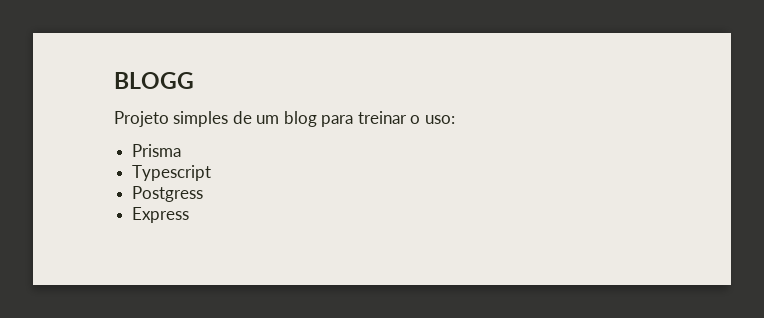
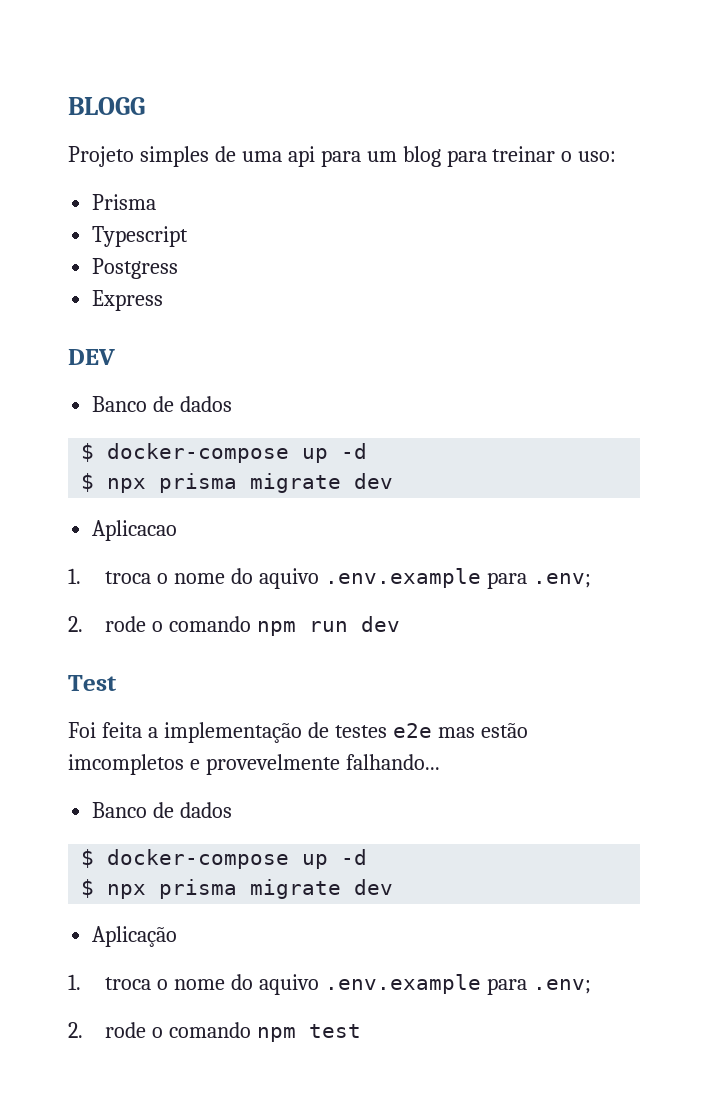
(252, 117) none -> [241,146,361,167] uma api para
(190, 215) none -> [68,349,115,365] [92,396,233,412] [81,443,368,463] [81,473,394,493] [92,520,178,541] [68,568,591,589] [68,616,400,636] [68,675,117,691] [68,722,528,743] [68,754,440,775] [92,802,233,818] [81,849,368,869] [81,879,394,899] [92,926,178,947] [68,974,591,995] [68,1022,361,1042] // DEV // Banco de dados // $ docker-compose up -d // $ npx prisma migrate dev // Aplicacao // 1. troca o nome do aquivo .env.example para .env; // 2. rode o comando npm run dev // Test // Foi feita a implementação de testes e2e mas estão imcompletos e provevelmente falhando... // Banco de dados // $ docker-compose up -d // $ npx prisma migrate dev // Aplicação // 1. troca o nome do aquivo .env.example para .env; // 2. rode o comando npm test

